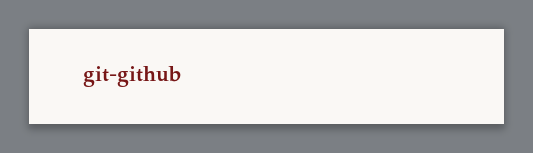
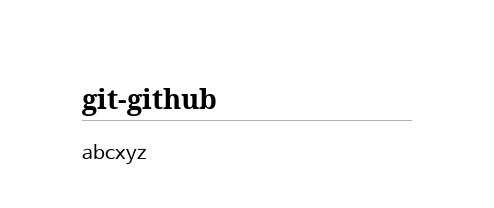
(181, 76) none -> [82,144,146,165] // abcxyz

